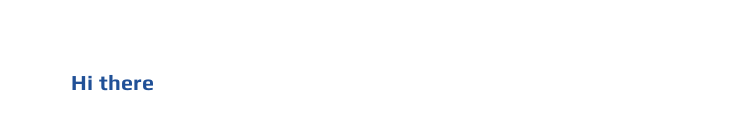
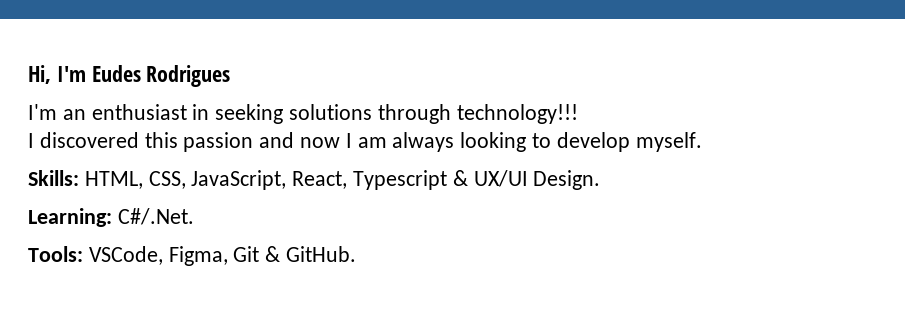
[71,74,154,91] Hi there -> [28,65,231,87] [28,104,578,124] [28,132,702,152] [28,170,601,190] [28,208,194,227] [28,246,357,266] Hi, I'm Eudes Rodrigues // I'm an enthusiast in seeking solutions through technology!!! // I discovered this passion and now I am always looking to develop myself. // Skills: HTML, CSS, JavaScript, React, Typescript & UX/UI Design. // Learning: C#/.Net. // Tools: VSCode, Figma, Git & GitHub.

